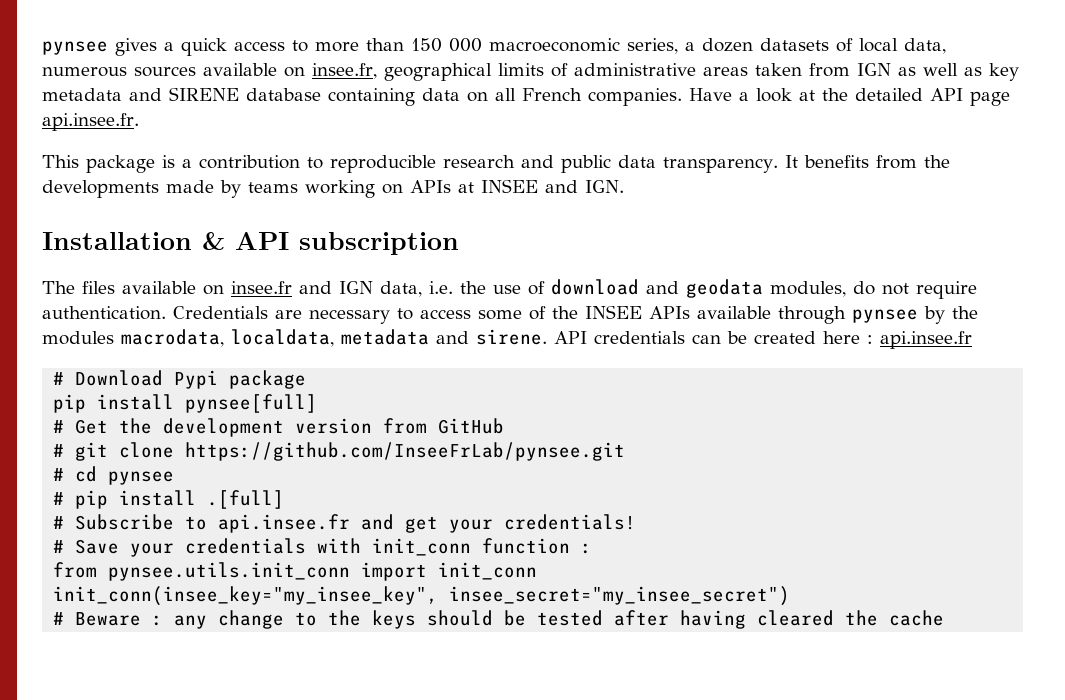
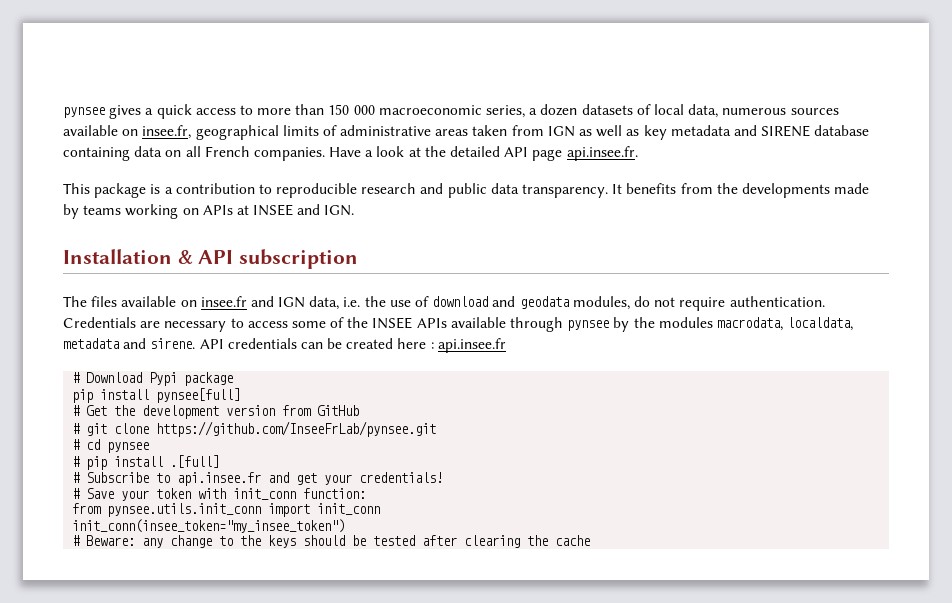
[185,538,307,554] credentials -> [156,488,192,499] token
[482,538,593,554] function : -> [303,488,367,499] function:
[53,586,791,606] [53,612,164,626] init_conn(insee_key="my_insee_key", insee_secret="my_insee_secret") // # Beware : -> [72,519,346,533] [72,535,136,546] init_conn(insee_token="my_insee_token") // # Beware:
[680,610,835,629] having cleared -> [464,535,521,548] clearing

